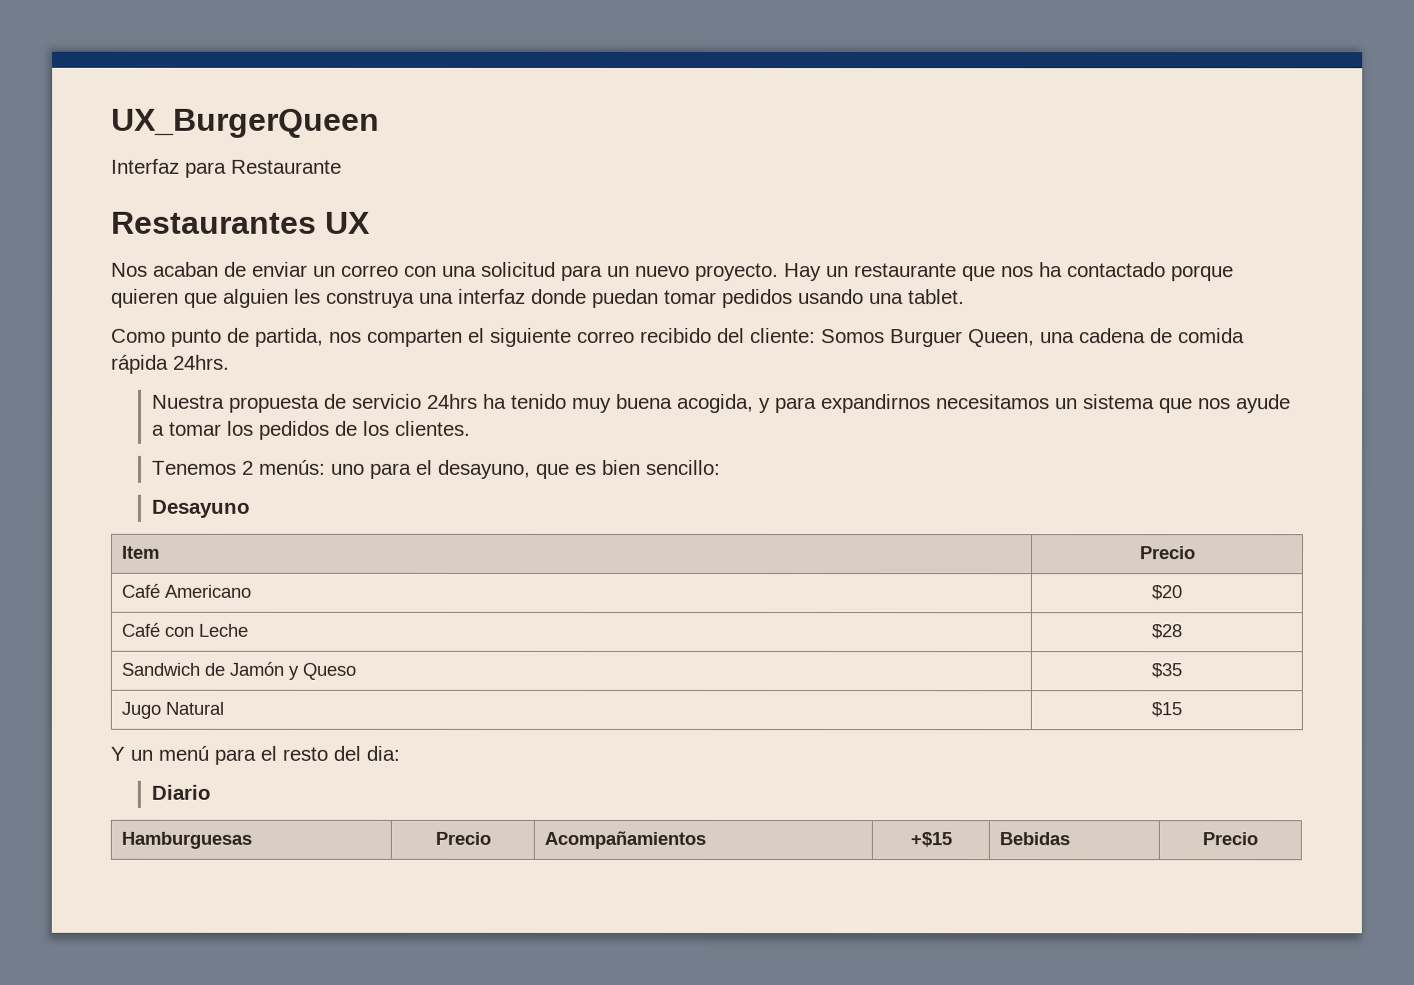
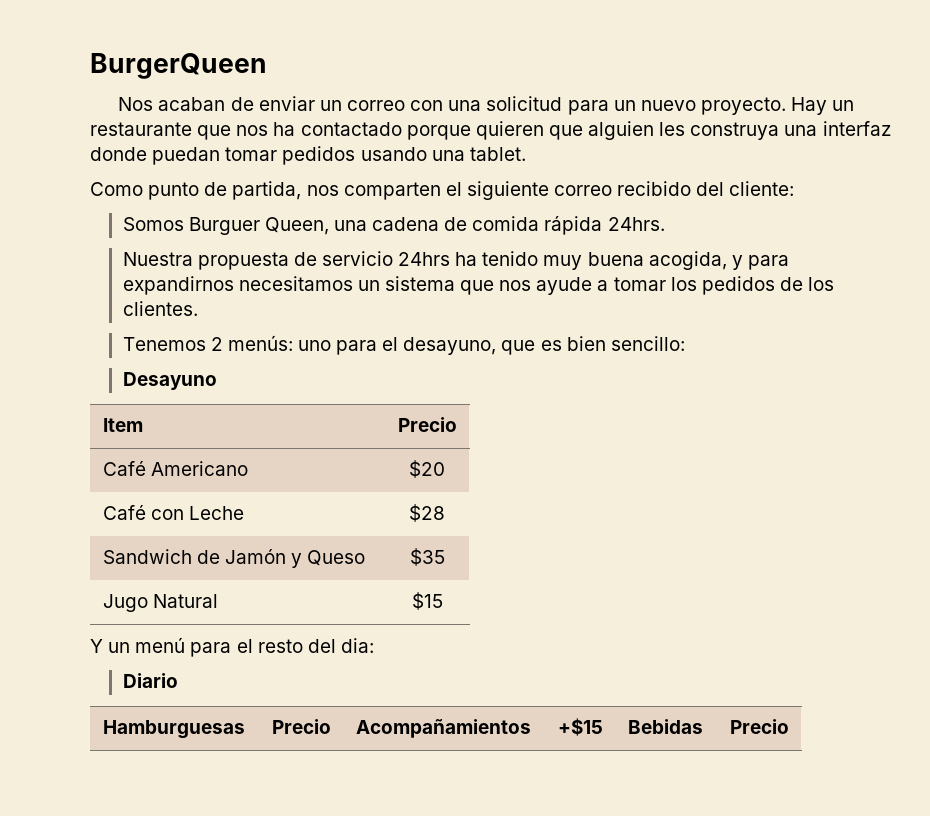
[111,108,380,138] [111,158,342,178] [111,211,371,234] UX_BurgerQueen // Interfaz para Restaurante // Restaurantes UX -> [90,53,267,79] BurgerQueen
(816, 336) none -> (795, 188) //

